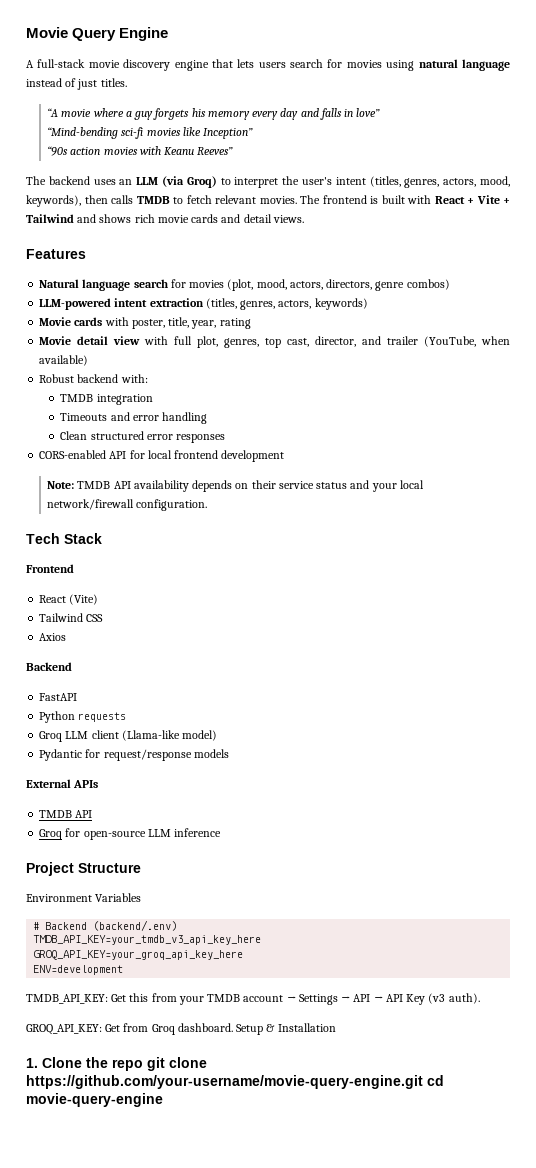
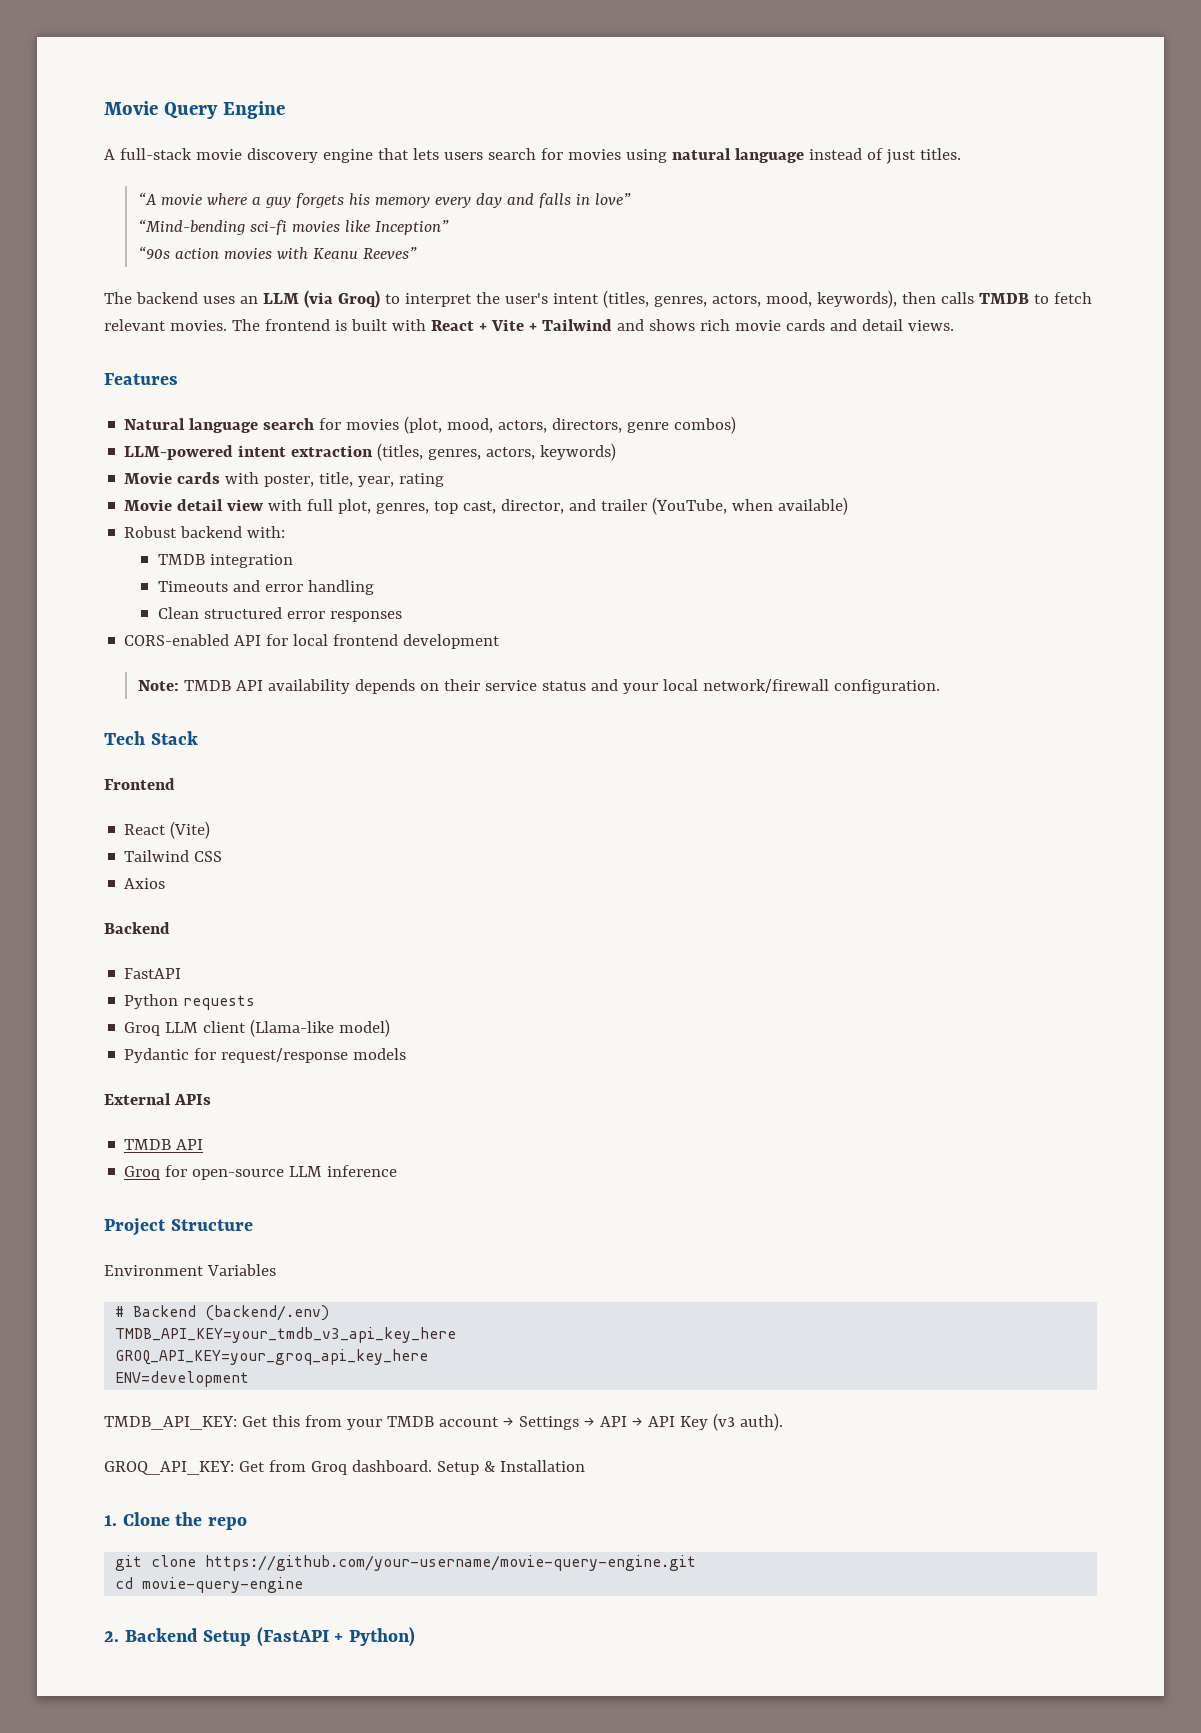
(143, 1065) none -> (247, 1523) //
(423, 1082) none -> (697, 1563) //
(163, 1100) none -> [104,1627,415,1647] // 2. Backend Setup (FastAPI + Python)

